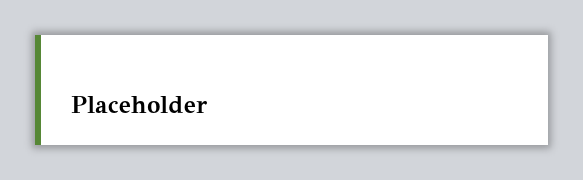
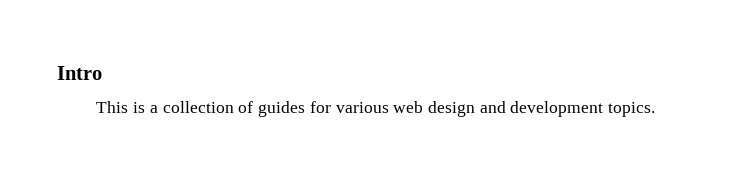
[71,96,208,114] Placeholder -> [57,66,102,80] [96,101,656,117] Intro // This is a collection of guides for various web design and development topics.

